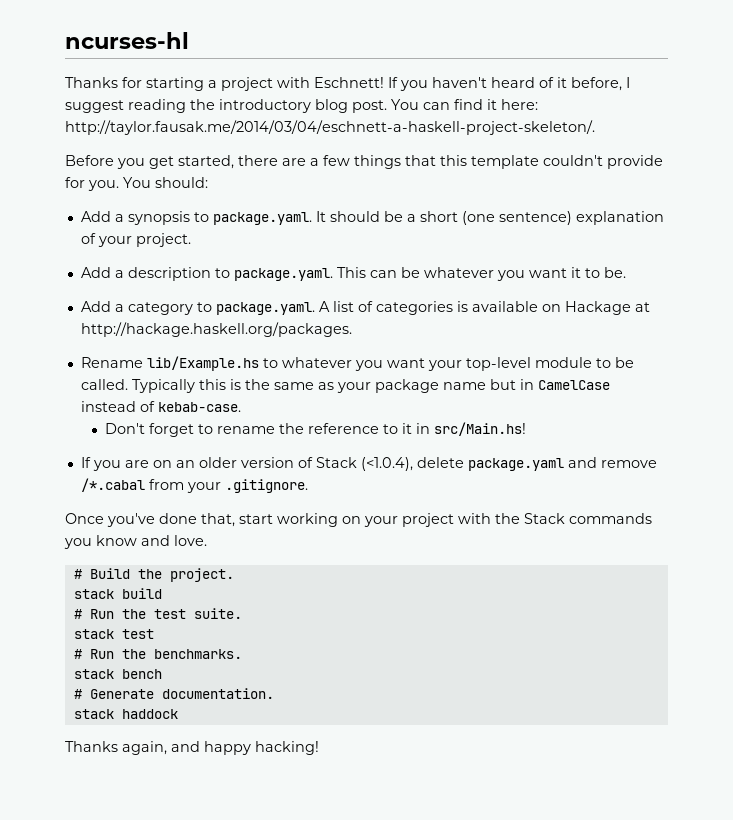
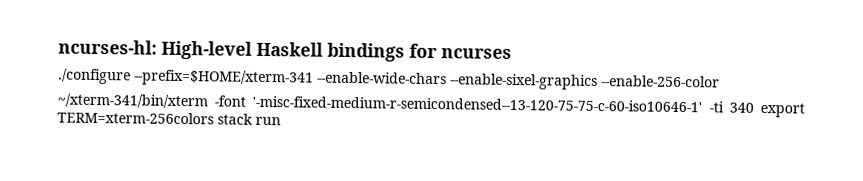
[65,32,189,49] [65,77,630,91] [65,99,538,113] [65,120,595,135] [65,155,663,169] [65,177,208,191] [80,211,664,225] [80,233,191,247] [80,267,626,281] [80,301,650,315] [80,322,352,337] [80,356,634,371] [80,379,610,393] [80,401,241,412] [104,422,526,437] [80,457,657,471] [80,478,308,493] [65,513,652,527] [64,535,207,549] [73,568,234,582] [73,588,162,599] [73,608,242,619] [73,629,154,639] [73,649,242,659] [73,669,162,679] [73,688,274,699] [73,709,178,719] [65,741,319,755] ncurses-hl // Thanks for starting a project with Eschnett! If you haven't heard of it before, I suggest reading the introductory blog post. You can find it here: http://taylor.fausak.me/2014/03/04/eschnett-a-haskell-project-skeleton/. // Before you get started, there are a few things that this template couldn't provide for you. You should: // Add a synopsis to package.yaml. It should be a short (one sentence) explanation of your project. // Add a description to package.yaml. This can be whatever you want it to be. // Add a category to package.yaml. A list of categories is available on Hackage at http://hackage.haskell.org/packages. // Rename lib/Example.hs to whatever you want your top-level module to be called. Typically this is the same as your package name but in CamelCase instead of kebab-case. // Don't forget to rename the reference to it in src/Main.hs! // If you are on an older version of Stack (<1.0.4), delete package.yaml and remove /*.cabal from your .gitignore. // Once you've done that, start working on your project with the Stack commands you know and love. // # Build the project. // stack build // # Run the test suite. // stack test // # Run the benchmarks. // stack bench // # Generate documentation. // stack haddock // Thanks again, and happy hacking! -> [58,39,512,62] [58,68,720,90] [57,93,806,118] [57,111,281,126] ncurses-hl: High-level Haskell bindings for ncurses // ./configure --prefix=$HOME/xterm-341 --enable-wide-chars --enable-sixel-graphics --enable-256-color // ~/xterm-341/bin/xterm -font '-misc-fixed-medium-r-semicondensed--13-120-75-75-c-60-iso10646-1' -ti 340 export TERM=xterm-256colors stack run

